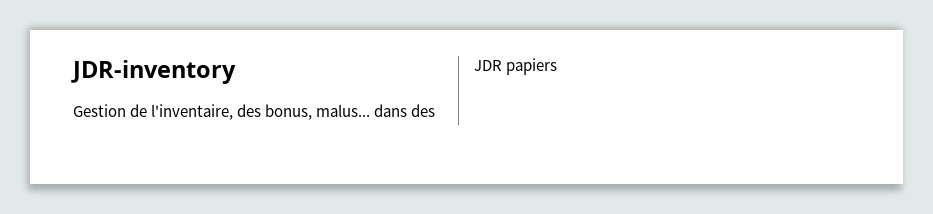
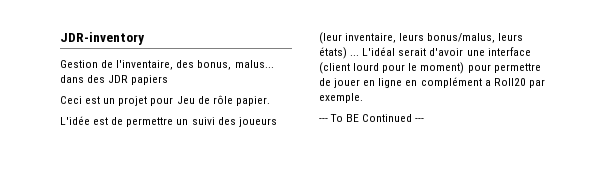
(558, 66) none -> [60,95,270,106] [60,116,277,127] [319,32,524,44] [319,47,531,59] [319,62,541,74] [319,77,545,88] [319,93,363,103] [319,114,425,122] // Ceci est un projet pour Jeu de rôle papier. // L'idée est de permettre un suivi des joueurs (leur inventaire, leurs bonus/malus, leurs états) ... L'idéal serait d'avoir une interface (client lourd pour le moment) pour permettre de jouer en ligne en complément a Roll20 par exemple. // --- To BE Continued ---

